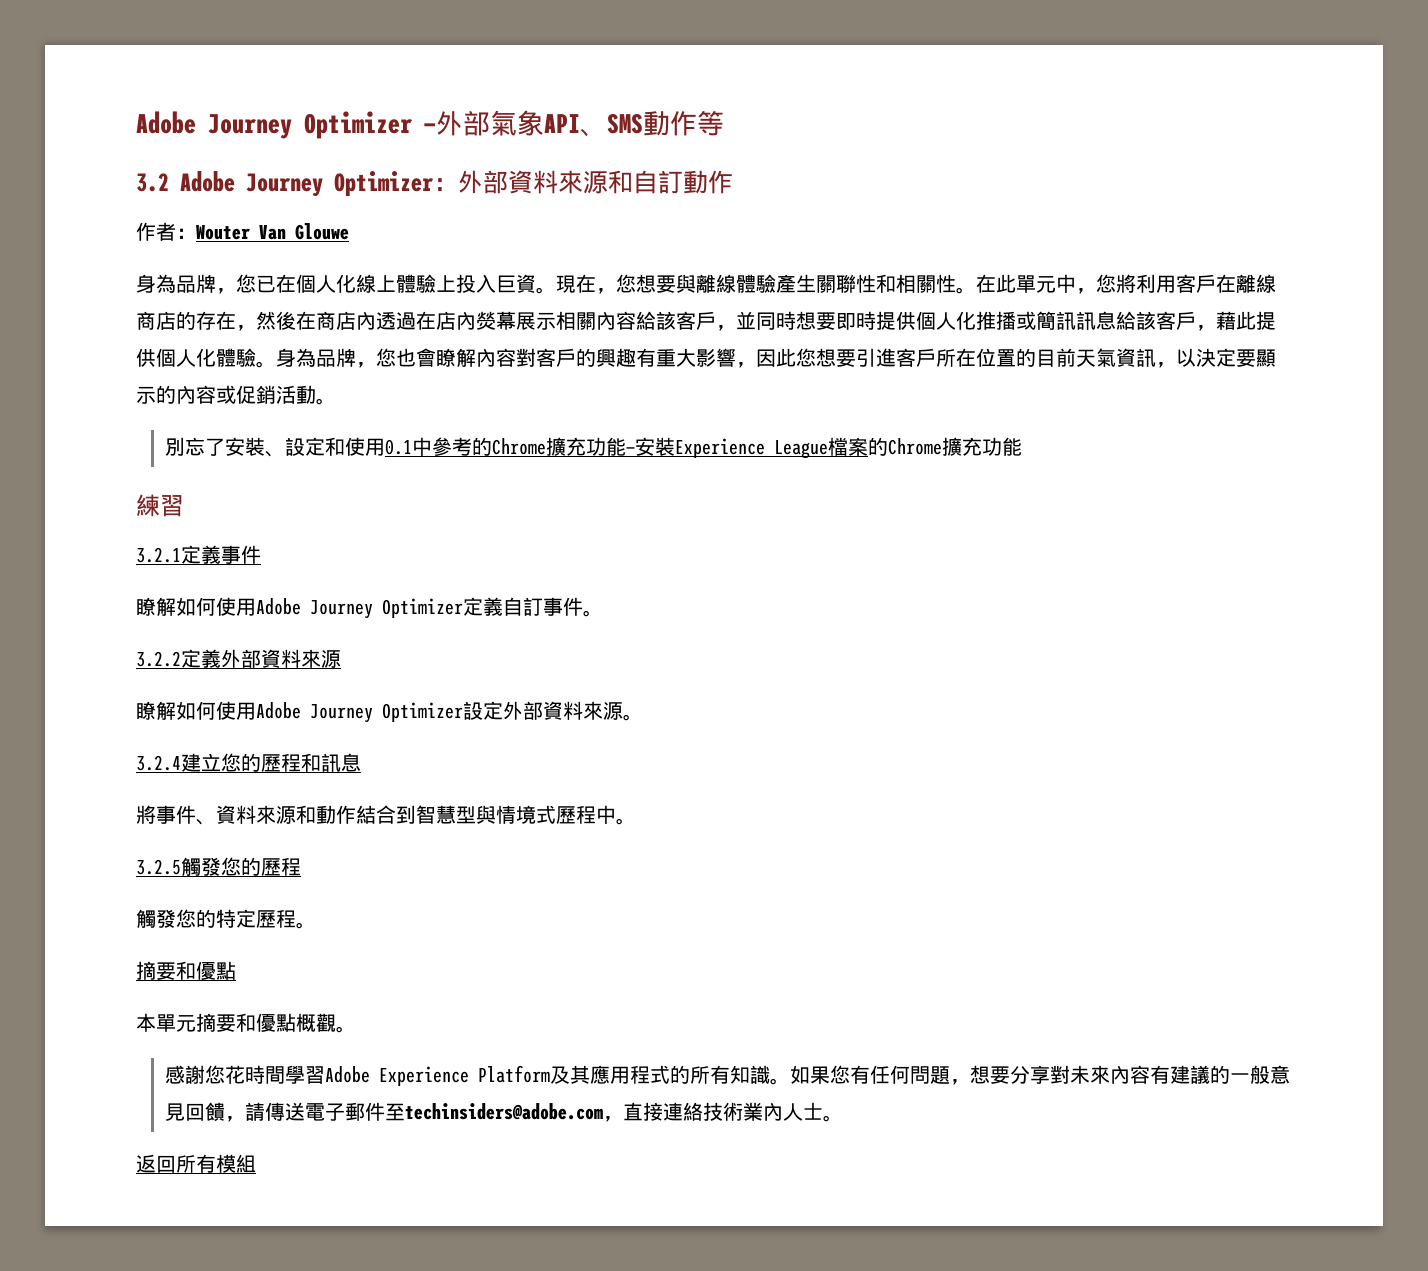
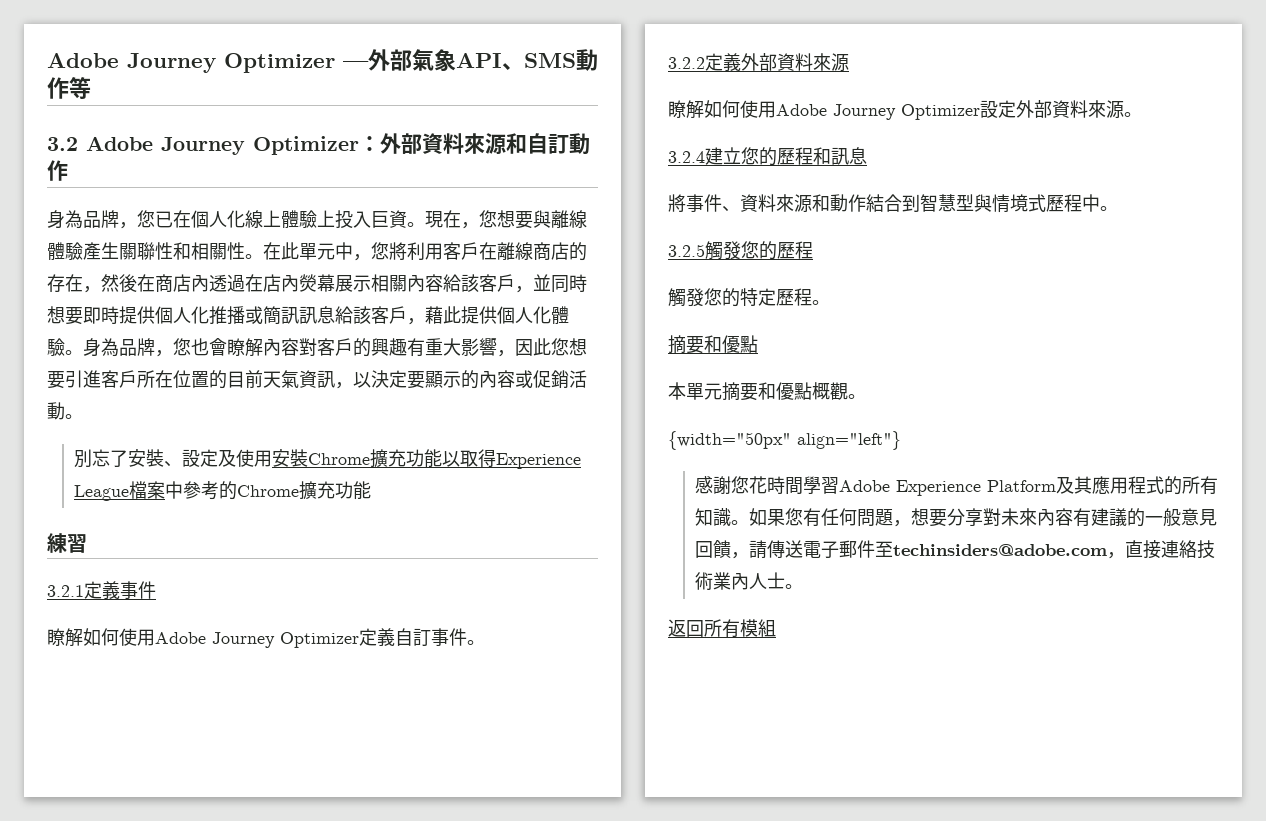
[136,222,349,241] // 作者：Wouter Van Glouwe -> (68, 170) none
[325,437,676,456] 和使用0.1中參考的Chrome擴充功能—安裝 -> [218,449,497,468] 及使用安裝Chrome擴充功能以取得
(869, 446) none -> [165,481,220,500] 中參考
(356, 1029) none -> [668,431,901,450] // {width="50px" align="left"}

